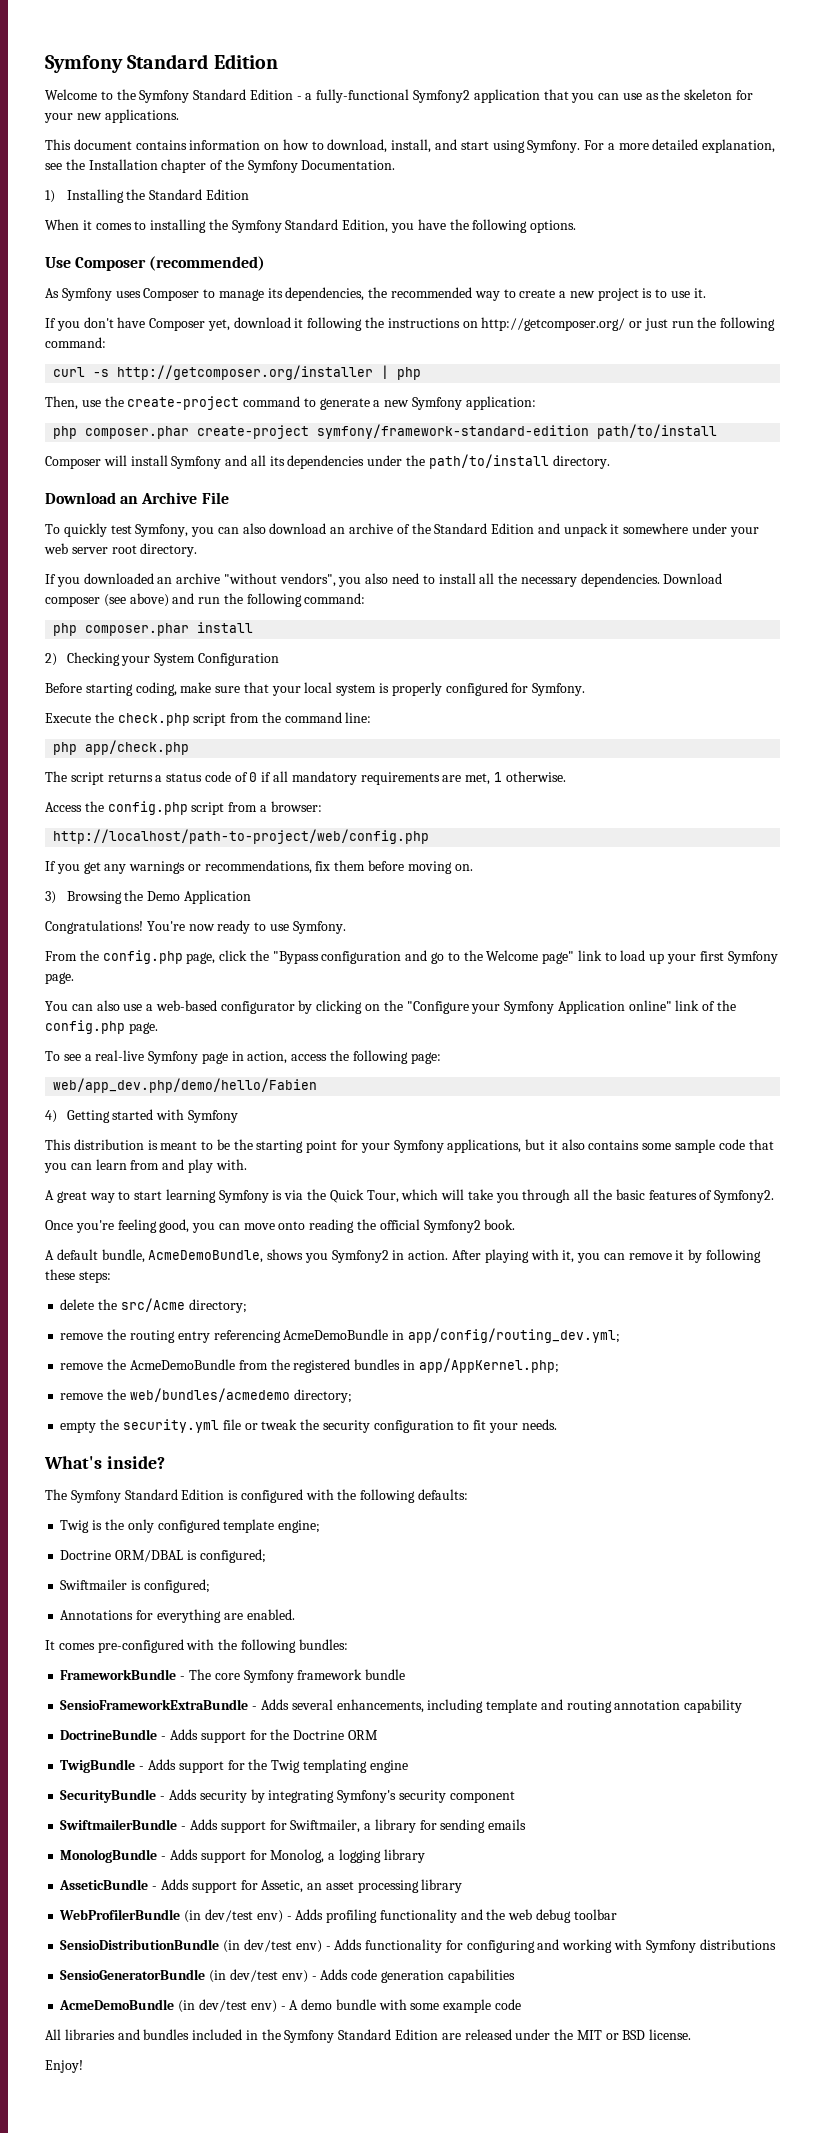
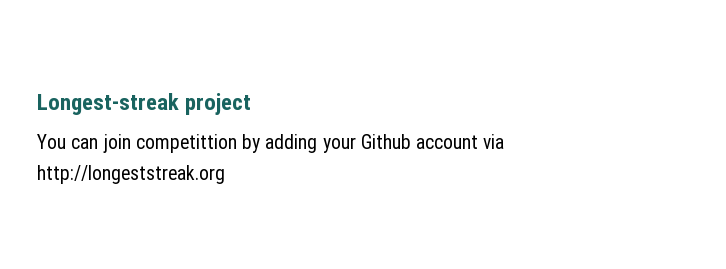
[45,54,278,73] [45,89,754,103] [44,109,179,123] [45,139,776,153] [45,159,396,173] [45,189,249,203] [45,219,577,233] [45,256,266,271] [45,287,706,301] [45,317,776,331] [45,337,106,348] [53,365,422,380] [45,396,536,410] [53,424,718,439] [45,454,610,469] [45,492,229,504] [45,523,759,537] [44,543,198,557] [45,573,723,587] [45,593,366,607] [53,622,254,636] [45,652,279,666] [45,682,586,696] [45,712,372,726] [53,740,190,755] [45,771,566,785] [45,801,322,815] [53,829,430,844] [45,860,473,874] [45,890,251,904] [45,920,346,934] [45,950,778,964] [45,972,74,984] [45,1000,737,1014] [45,1020,158,1034] [45,1050,441,1064] [53,1078,318,1093] [45,1109,238,1123] [45,1139,774,1153] [44,1159,247,1173] [45,1189,775,1203] [45,1219,516,1233] [45,1249,762,1263] [45,1269,111,1283] [60,1298,247,1313] [60,1328,620,1343] [60,1358,559,1373] [60,1388,352,1403] [60,1419,557,1433] [44,1456,165,1469] [45,1489,469,1503] [60,1519,321,1533] [60,1549,266,1563] [60,1579,210,1593] [60,1609,295,1623] [45,1639,348,1653] [60,1669,406,1683] [60,1699,743,1713] [60,1729,378,1743] [60,1759,408,1773] [60,1789,515,1803] [60,1819,527,1833] [60,1849,425,1863] [59,1879,463,1893] [59,1909,617,1923] [60,1939,776,1953] [60,1969,515,1983] [59,1999,521,2013] [45,2029,692,2043] [45,2060,83,2073] Symfony Standard Edition // Welcome to the Symfony Standard Edition - a fully-functional Symfony2 application that you can use as the skeleton for your new applications. // This document contains information on how to download, install, and start using Symfony. For a more detailed explanation, see the Installation chapter of the Symfony Documentation. // 1) Installing the Standard Edition // When it comes to installing the Symfony Standard Edition, you have the following options. // Use Composer (recommended) // As Symfony uses Composer to manage its dependencies, the recommended way to create a new project is to use it. // If you don't have Composer yet, download it following the instructions on http://getcomposer.org/ or just run the following command: // curl -s http://getcomposer.org/installer | php // Then, use the create-project command to generate a new Symfony application: // php composer.phar create-project symfony/framework-standard-edition path/to/install // Composer will install Symfony and all its dependencies under the path/to/install directory. // Download an Archive File // To quickly test Symfony, you can also download an archive of the Standard Edition and unpack it somewhere under your web server root directory. // If you downloaded an archive "without vendors", you also need to install all the necessary dependencies. Download composer (see above) and run the following command: // php composer.phar install // 2) Checking your System Configuration // Before starting coding, make sure that your local system is properly configured for Symfony. // Execute the check.php script from the command line: // php app/check.php // The script returns a status code of 0 if all mandatory requirements are met, 1 otherwise. // Access the config.php script from a browser: // http://localhost/path-to-project/web/config.php // If you get any warnings or recommendations, fix them before moving on. // 3) Browsing the Demo Application // Congratulations! You're now ready to use Symfony. // From the config.php page, click the "Bypass configuration and go to the Welcome page" link to load up your first Symfony page. // You can also use a web-based configurator by clicking on the "Configure your Symfony Application online" link of the config.php page. // To see a real-live Symfony page in action, access the following page: // web/app_dev.php/demo/hello/Fabien // 4) Getting started with Symfony // This distribution is meant to be the starting point for your Symfony applications, but it also contains some sample code that you can learn from and play with. // A great way to start learning Symfony is via the Quick Tour, which will take you through all the basic features of Symfony2. // Once you're feeling good, you can move onto reading the official Symfony2 book. // A default bundle, AcmeDemoBundle, shows you Symfony2 in action. After playing with it, you can remove it by following these steps: // delete the src/Acme directory; // remove the routing entry referencing AcmeDemoBundle in app/config/routing_dev.yml; // remove the AcmeDemoBundle from the registered bundles in app/AppKernel.php; // remove the web/bundles/acmedemo directory; // empty the security.yml file or tweak the security configuration to fit your needs. // What's inside? // The Symfony Standard Edition is configured with the following defaults: // Twig is the only configured template engine; // Doctrine ORM/DBAL is configured; // Swiftmailer is configured; // Annotations for everything are enabled. // It comes pre-configured with the following bundles: // FrameworkBundle - The core Symfony framework bundle // SensioFrameworkExtraBundle - Adds several enhancements, including template and routing annotation capability // DoctrineBundle - Adds support for the Doctrine ORM // TwigBundle - Adds support for the Twig templating engine // SecurityBundle - Adds security by integrating Symfony's security component // SwiftmailerBundle - Adds support for Swiftmailer, a library for sending emails // MonologBundle - Adds support for Monolog, a logging library // AsseticBundle - Adds support for Assetic, an asset processing library // WebProfilerBundle (in dev/test env) - Adds profiling functionality and the web debug toolbar // SensioDistributionBundle (in dev/test env) - Adds functionality for configuring and working with Symfony distributions // SensioGeneratorBundle (in dev/test env) - Adds code generation capabilities // AcmeDemoBundle (in dev/test env) - A demo bundle with some example code // All libraries and bundles included in the Symfony Standard Edition are released under the MIT or BSD license. // Enjoy! -> [37,93,252,115] [37,134,505,153] [37,165,225,184] Longest-streak project // You can join competittion by adding your Github account via http://longeststreak.org

